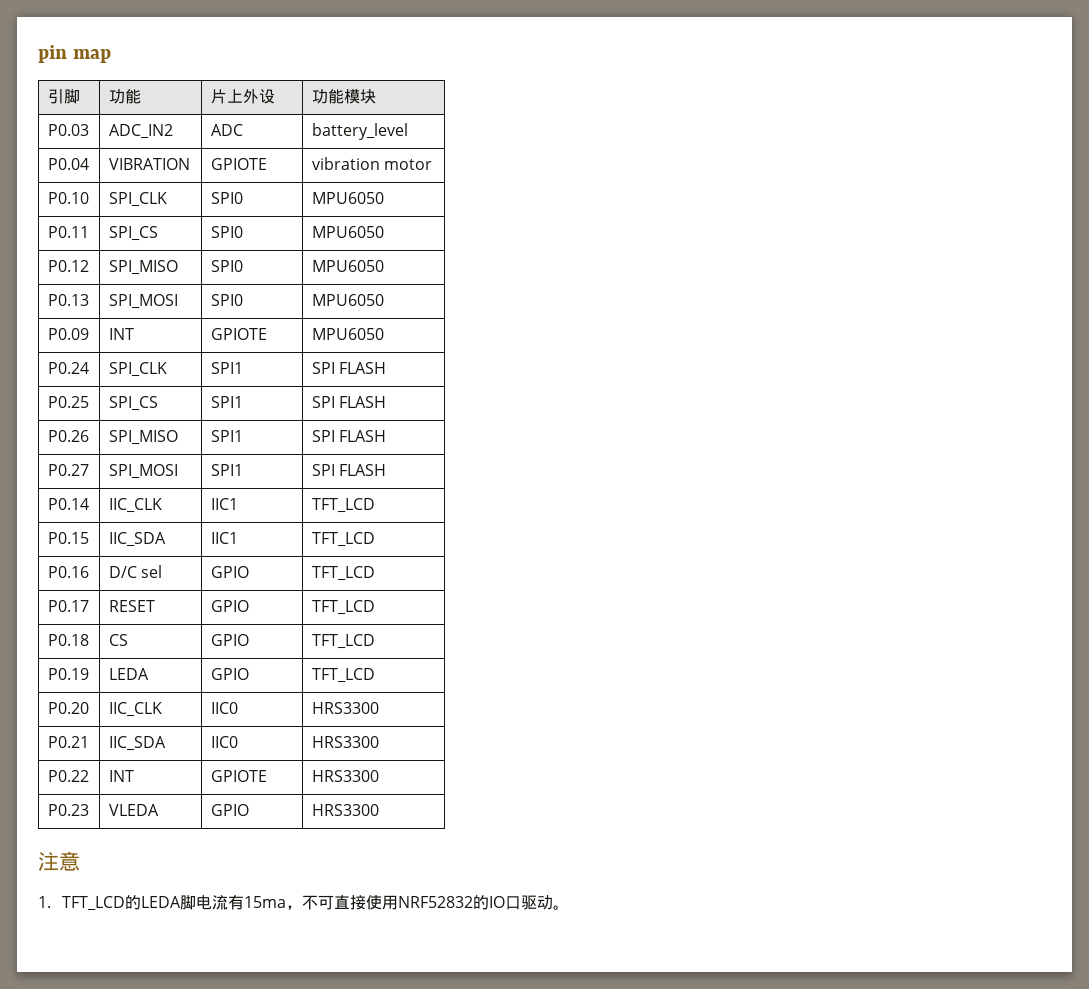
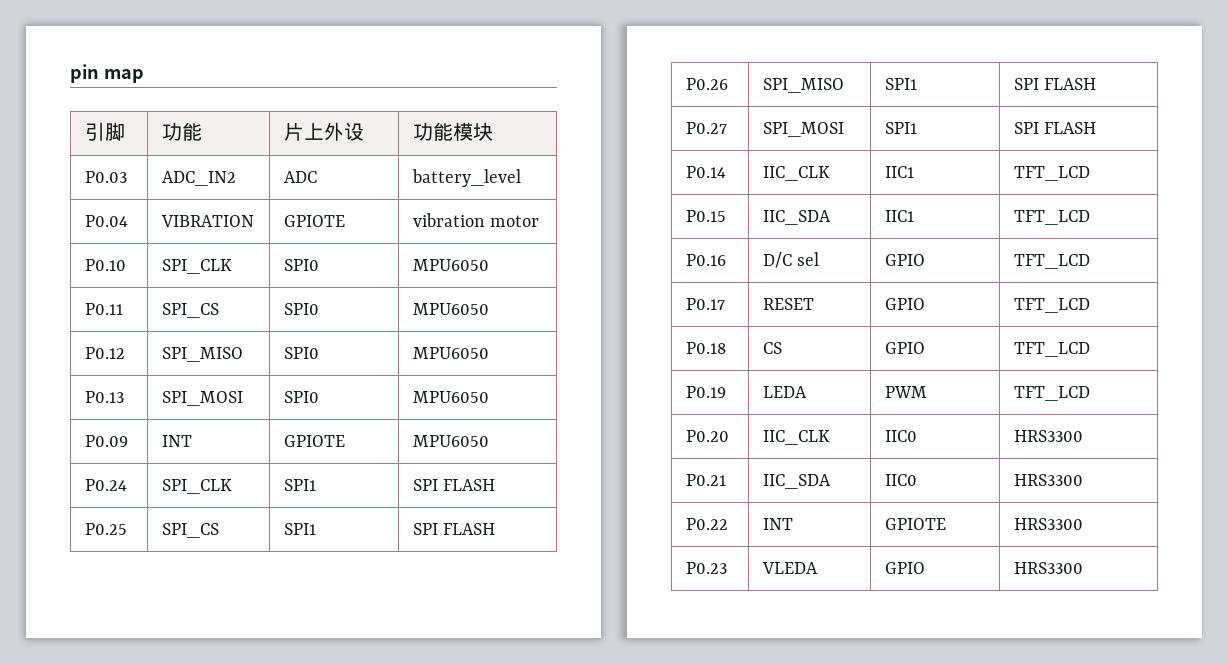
[210,668,249,680] GPIO -> [884,386,927,398] PWM
[38,851,80,871] [38,895,569,911] // 注意 // 1. TFT_LCD的LEDA脚电流有15ma，不可直接使用NRF52832的IO口驱动。 -> (1083, 568) none

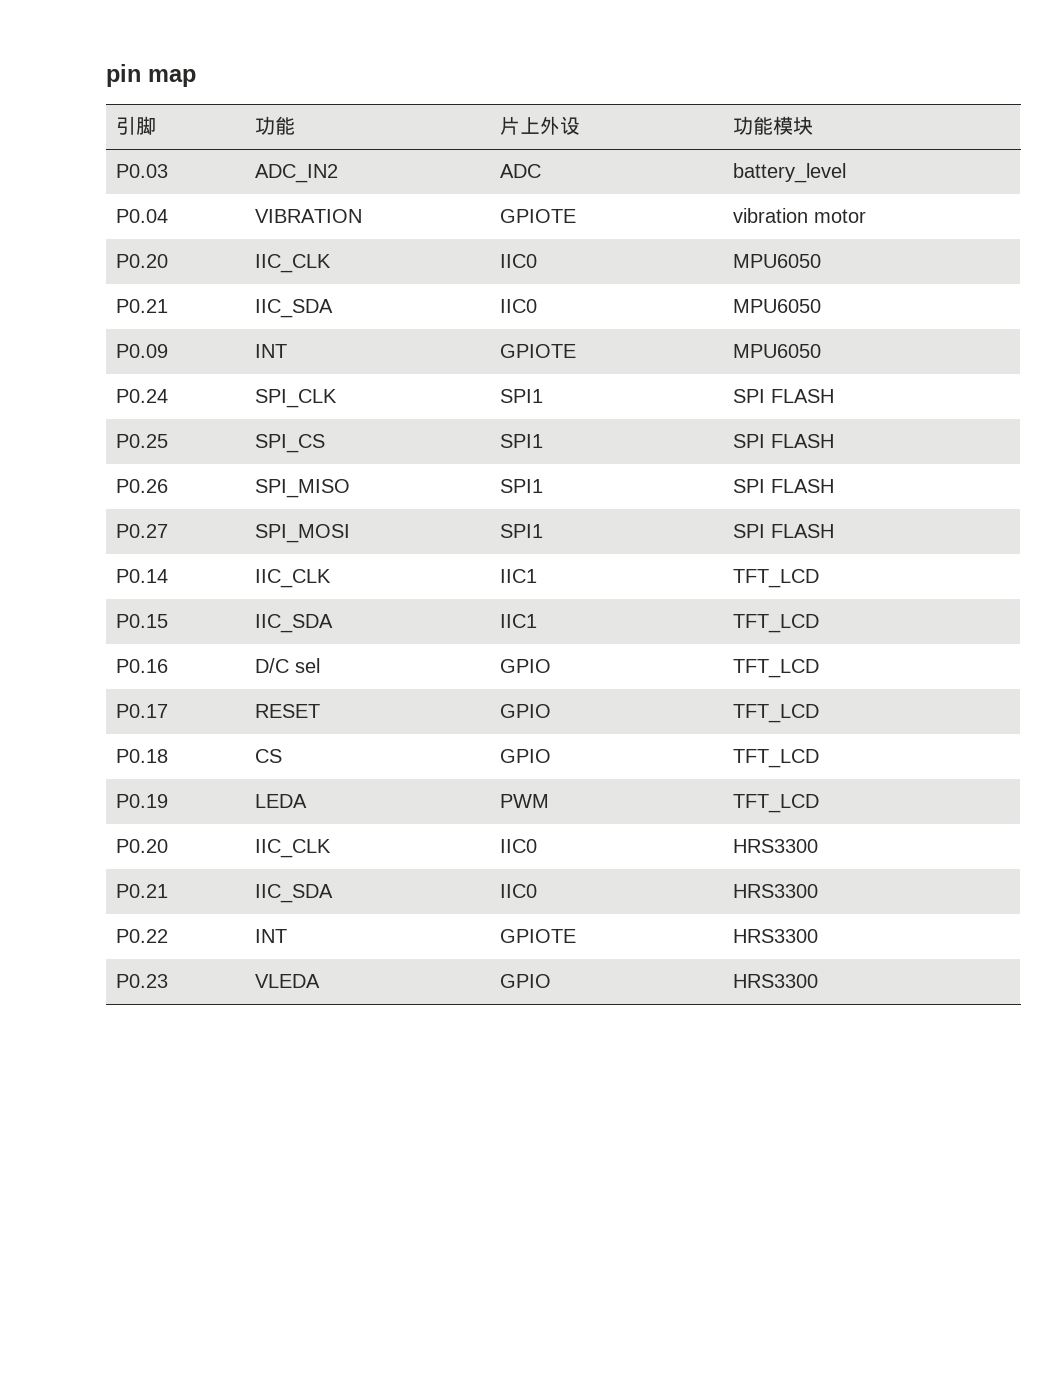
[84,259,126,271] [161,259,232,274] [283,259,319,271] [412,259,489,271] [84,303,123,315] [161,303,219,318] [283,303,319,315] [412,303,489,315] [84,347,125,359] [161,347,243,362] [283,347,319,359] [412,347,489,359] [84,391,124,403] [161,391,243,406] [283,391,319,403] P0.10 | SPI_CLK | SPI0 | MPU6050 // P0.11 | SPI_CS | SPI0 | MPU6050 // P0.12 | SPI_MISO | SPI0 | MPU6050 // P0.13 | SPI_MOSI | SPI0 -> [115,254,168,268] [254,254,331,273] [499,254,537,268] [732,254,821,268] [115,299,168,313] [254,299,333,318] [499,299,537,313] P0.20 | IIC_CLK | IIC0 | MPU6050 // P0.21 | IIC_SDA | IIC0

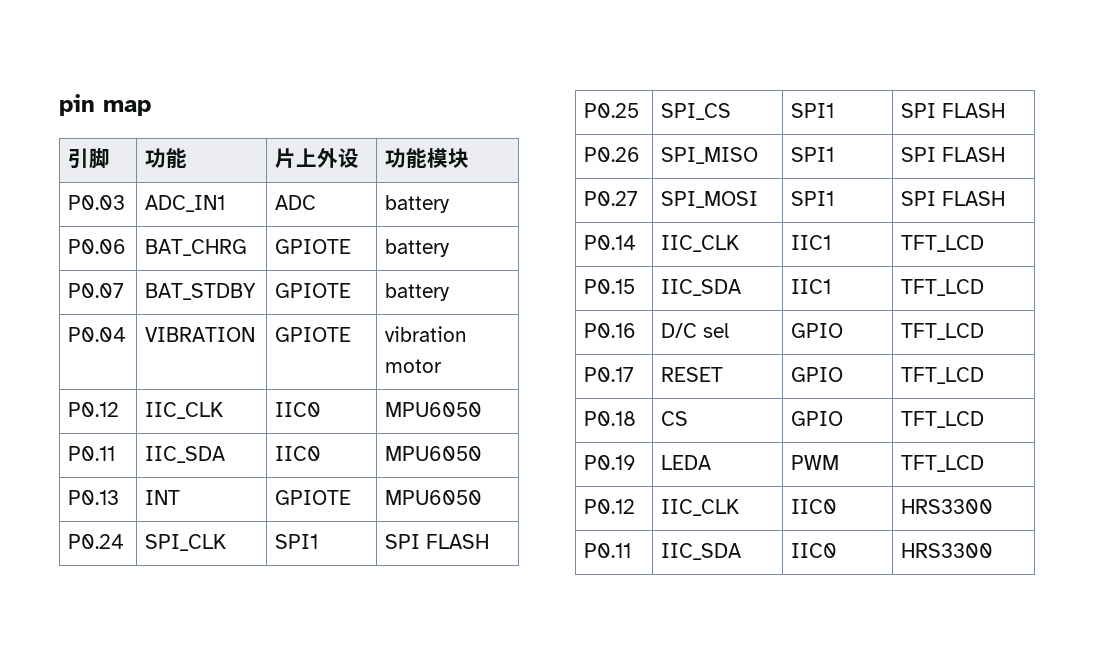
[254,164,338,183] ADC_IN2 -> [145,195,226,212] ADC_IN1
[732,163,846,183] battery_level -> [385,195,451,213] [68,239,127,254] [145,239,248,256] [275,239,352,254] [385,239,451,257] [68,283,125,298] [145,283,257,300] [275,283,352,298] [385,283,451,301] battery // P0.06 | BAT_CHRG | GPIOTE | battery // P0.07 | BAT_STDBY | GPIOTE | battery
[115,254,168,268] P0.20 -> [68,402,120,417] P0.12
[115,299,168,313] P0.21 -> [68,446,116,461] P0.11
[115,344,168,358] P0.09 -> [68,490,120,505] P0.13
[115,839,168,853] P0.20 -> [584,499,636,514] P0.12
[115,884,168,898] P0.21 -> [584,543,632,558] P0.11
[115,929,168,943] [254,929,287,943] [499,929,576,943] [732,929,818,943] [115,974,168,988] [254,974,320,988] [499,974,551,988] [732,974,818,988] // P0.22 | INT | GPIOTE | HRS3300 // P0.23 | VLEDA | GPIO | HRS3300 -> (994, 550) none

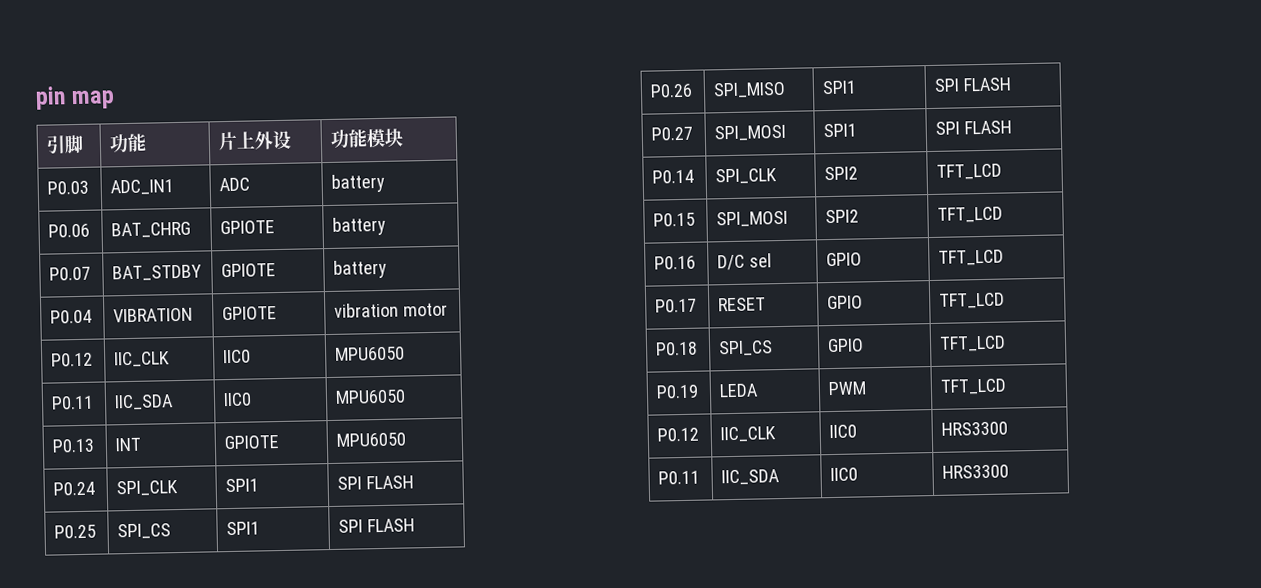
[661,235,740,252] [791,235,832,250] IIC_CLK | IIC1 -> [714,168,777,185] [823,166,858,181] SPI_CLK | SPI2
[661,279,742,296] [791,279,832,294] IIC_SDA | IIC1 -> [715,210,788,228] [824,209,859,224] SPI_MOSI | SPI2
[661,411,689,426] CS -> [717,340,773,357] SPI_CS

